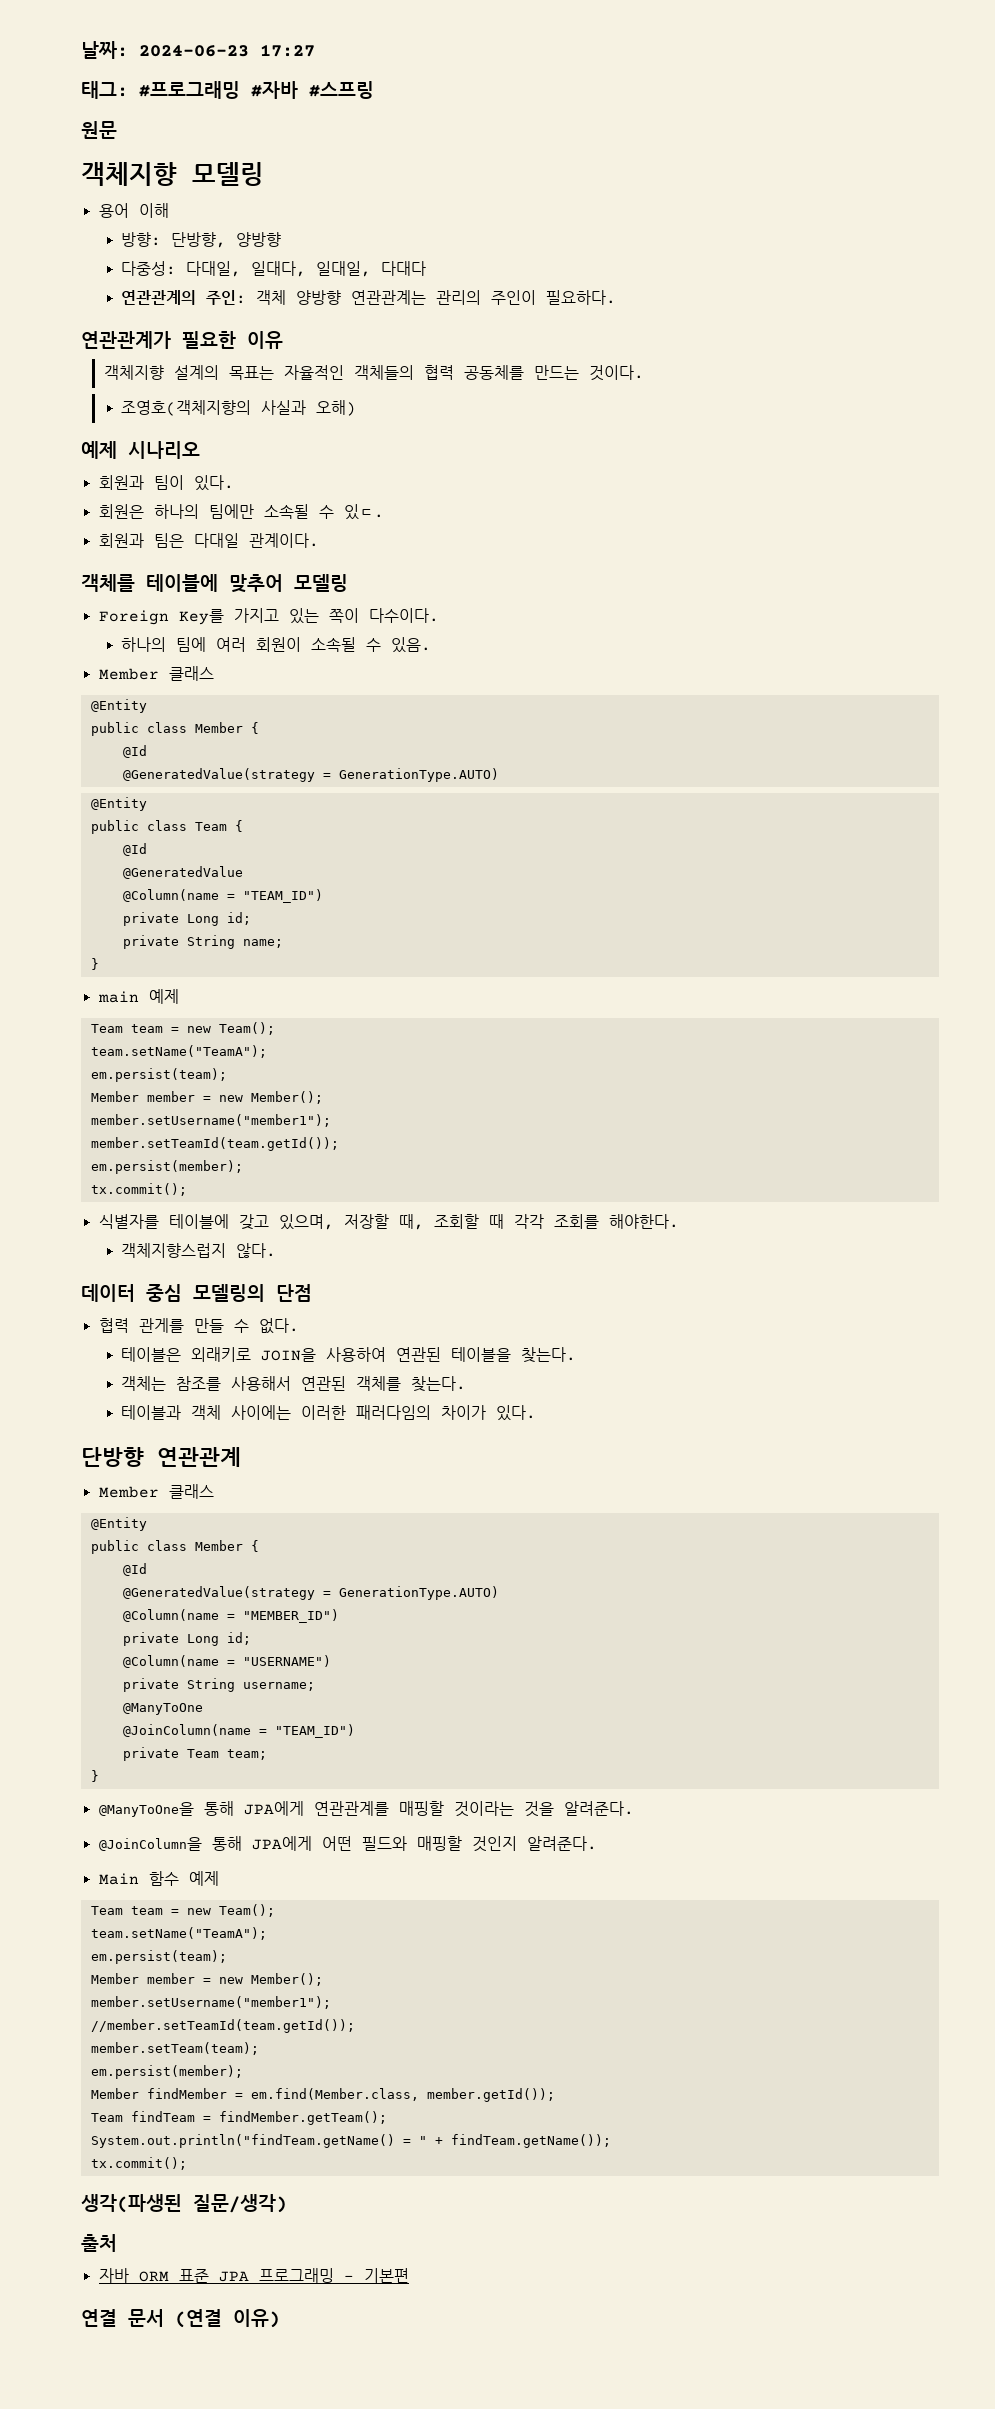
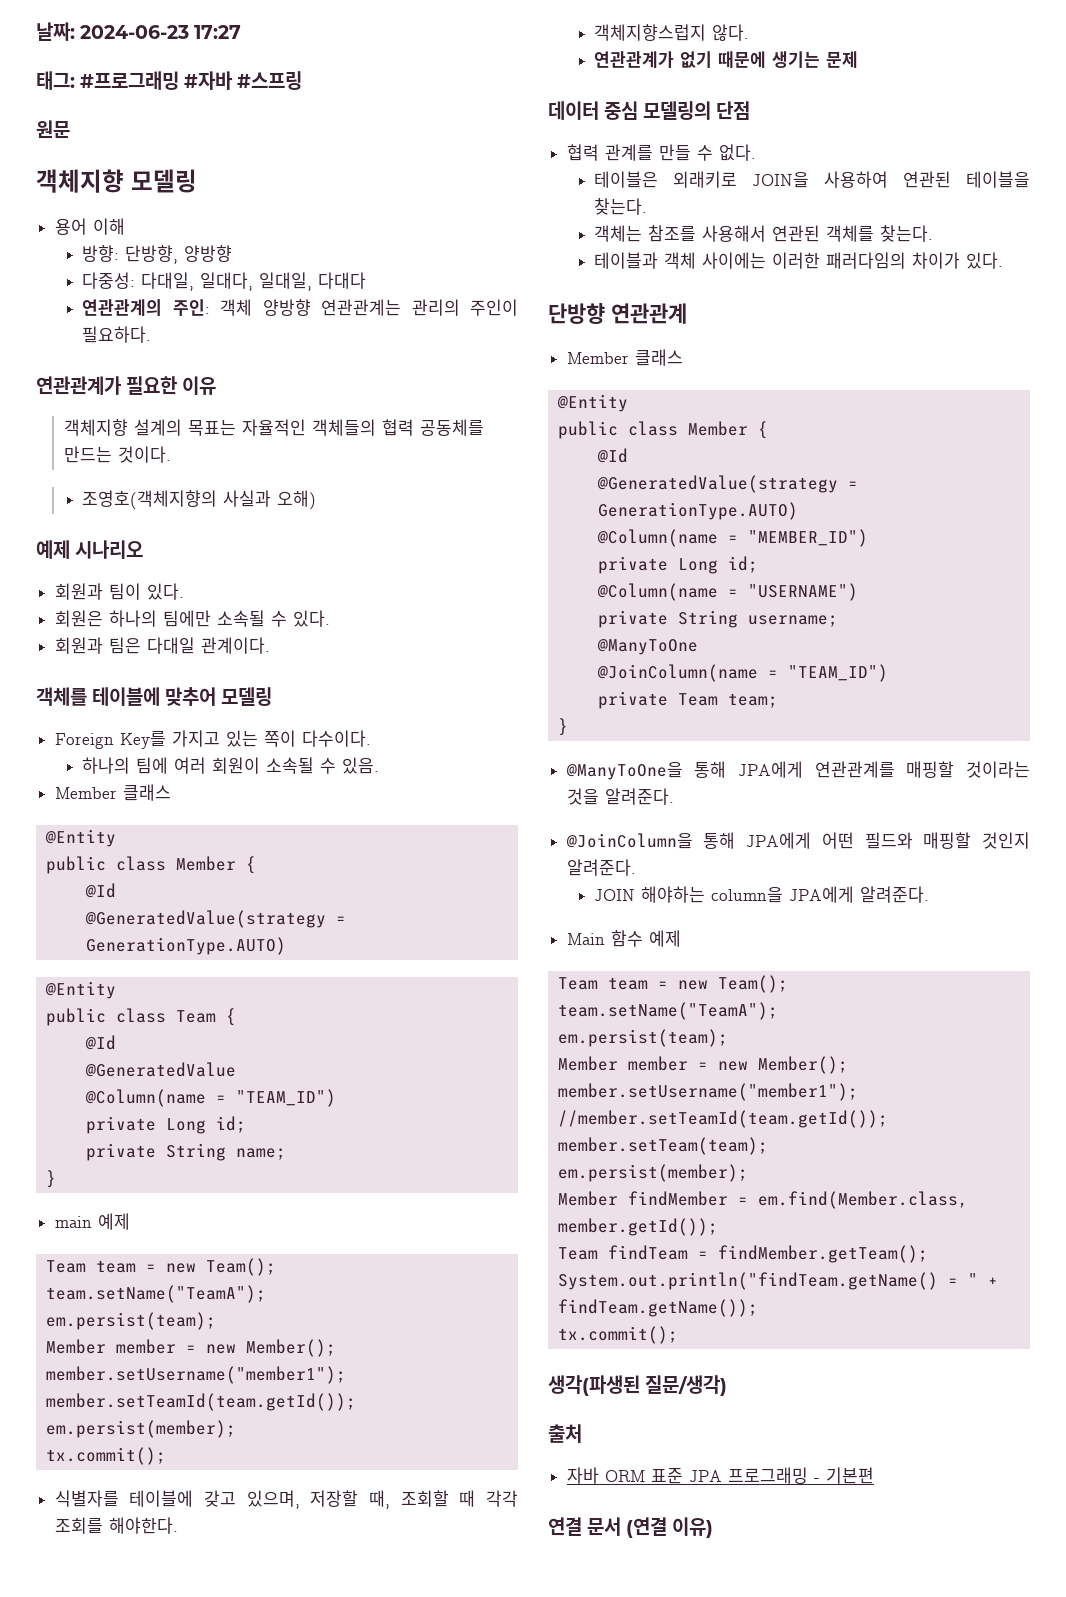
[343,504,384,520] 있ㄷ. -> [292,610,330,627] 있다.
(277, 1250) none -> [594,51,859,68] // 연관관계가 없기 때문에 생기는 문제
[138,1318,184,1333] 관게를 -> [604,144,653,161] 관계를
(597, 1843) none -> [594,886,930,903] // JOIN 해야하는 column을 JPA에게 알려준다.

